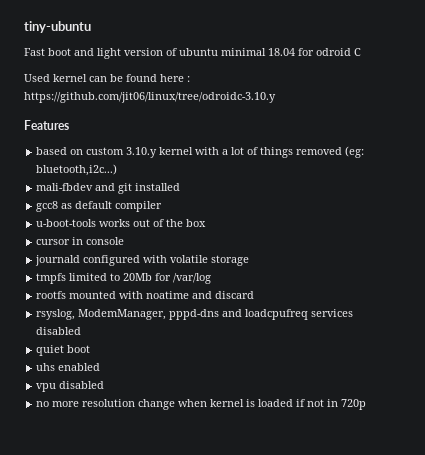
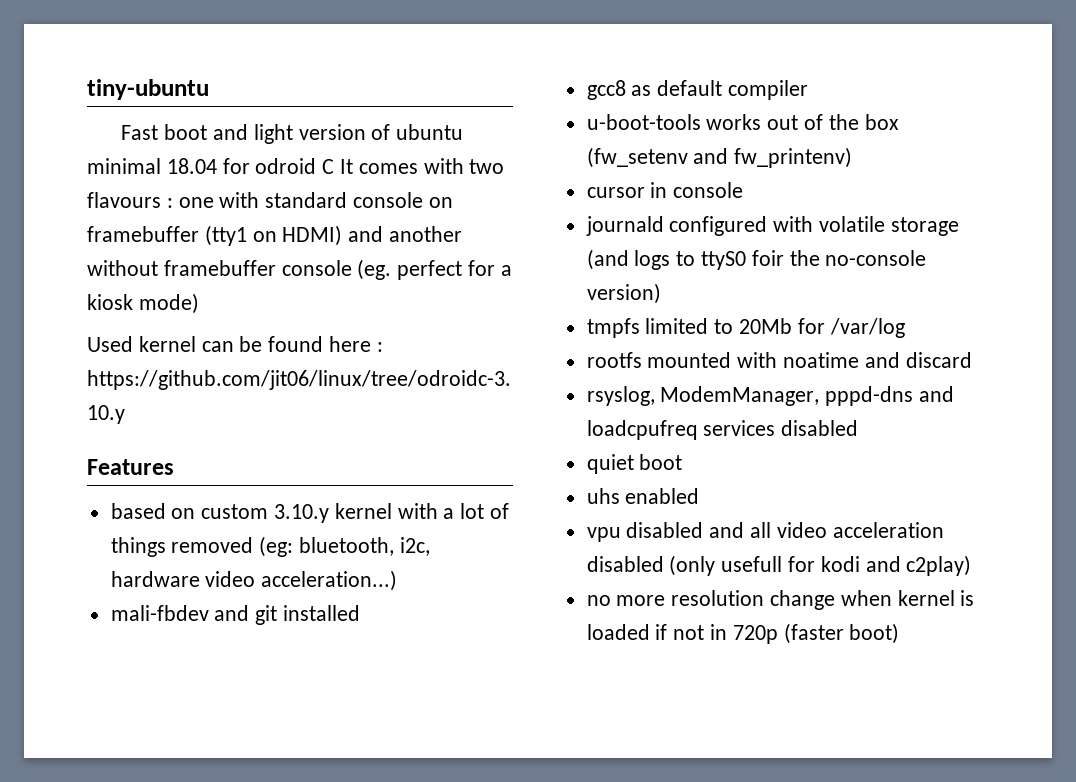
(361, 52) none -> [340,158,505,174] [87,192,453,208] [87,225,463,246] [87,259,512,280] [87,293,199,314] It comes with two flavours : one with standard console on framebuffer (tty1 on HDMI) and another without framebuffer console (eg. perfect for a kiosk mode)
[36,164,118,176] bluetooth,i2c...) -> [299,537,430,556] [110,570,398,591] bluetooth, i2c, hardware video acceleration...)
(207, 223) none -> [586,147,853,168] (fw_setenv and fw_printenv)
(250, 260) none -> [586,249,927,270] [586,283,661,304] (and logs to ttyS0 foir the no-console version)
(105, 385) none -> [709,522,944,538] [586,555,972,576] and all video acceleration disabled (only usefull for kodi and c2play)
(367, 404) none -> [783,623,900,644] (faster boot)

